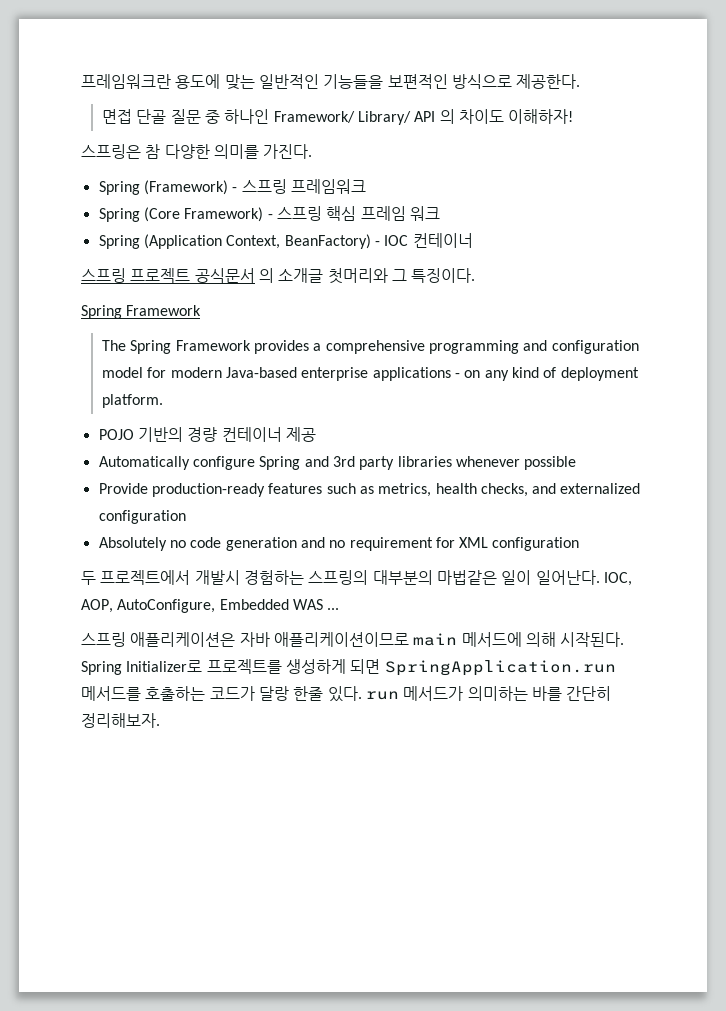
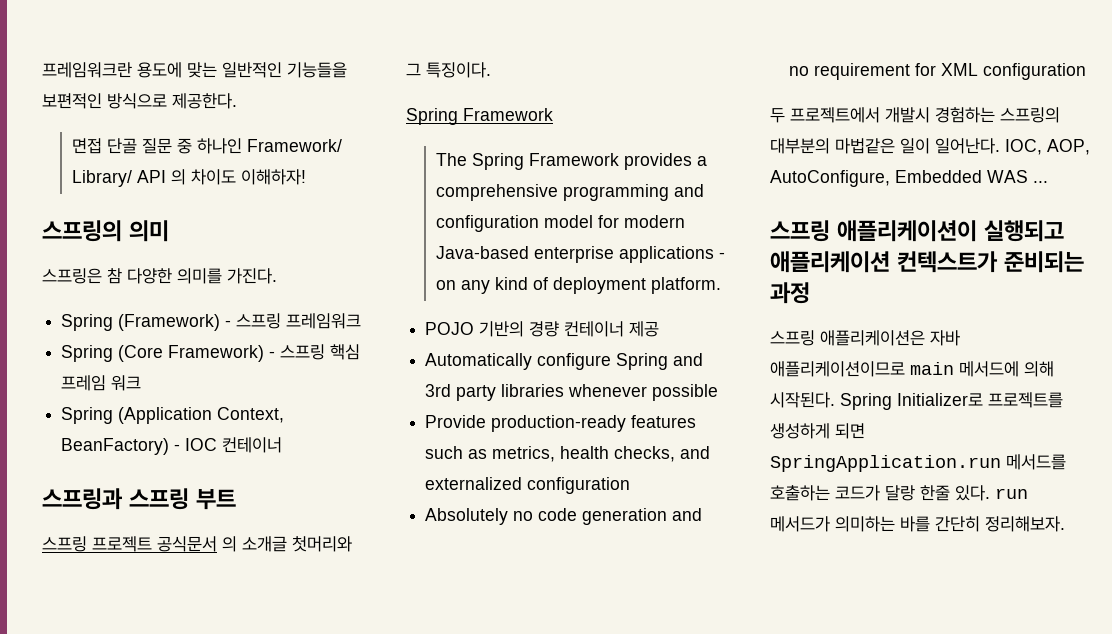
(574, 116) none -> [42,220,169,242] // 스프링의 의미
(473, 240) none -> [42,488,236,510] // 스프링과 스프링 부트
(340, 609) none -> [770,220,1064,242] [770,251,1084,273] [770,282,810,304] // 스프링 애플리케이션이 실행되고 애플리케이션 컨텍스트가 준비되는 과정

